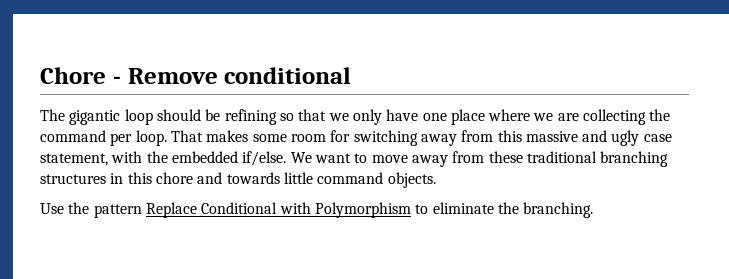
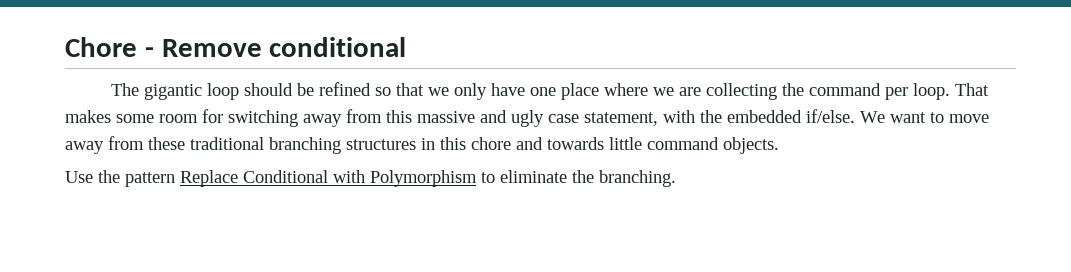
[224,109,277,125] refining -> [318,82,371,96] refined

